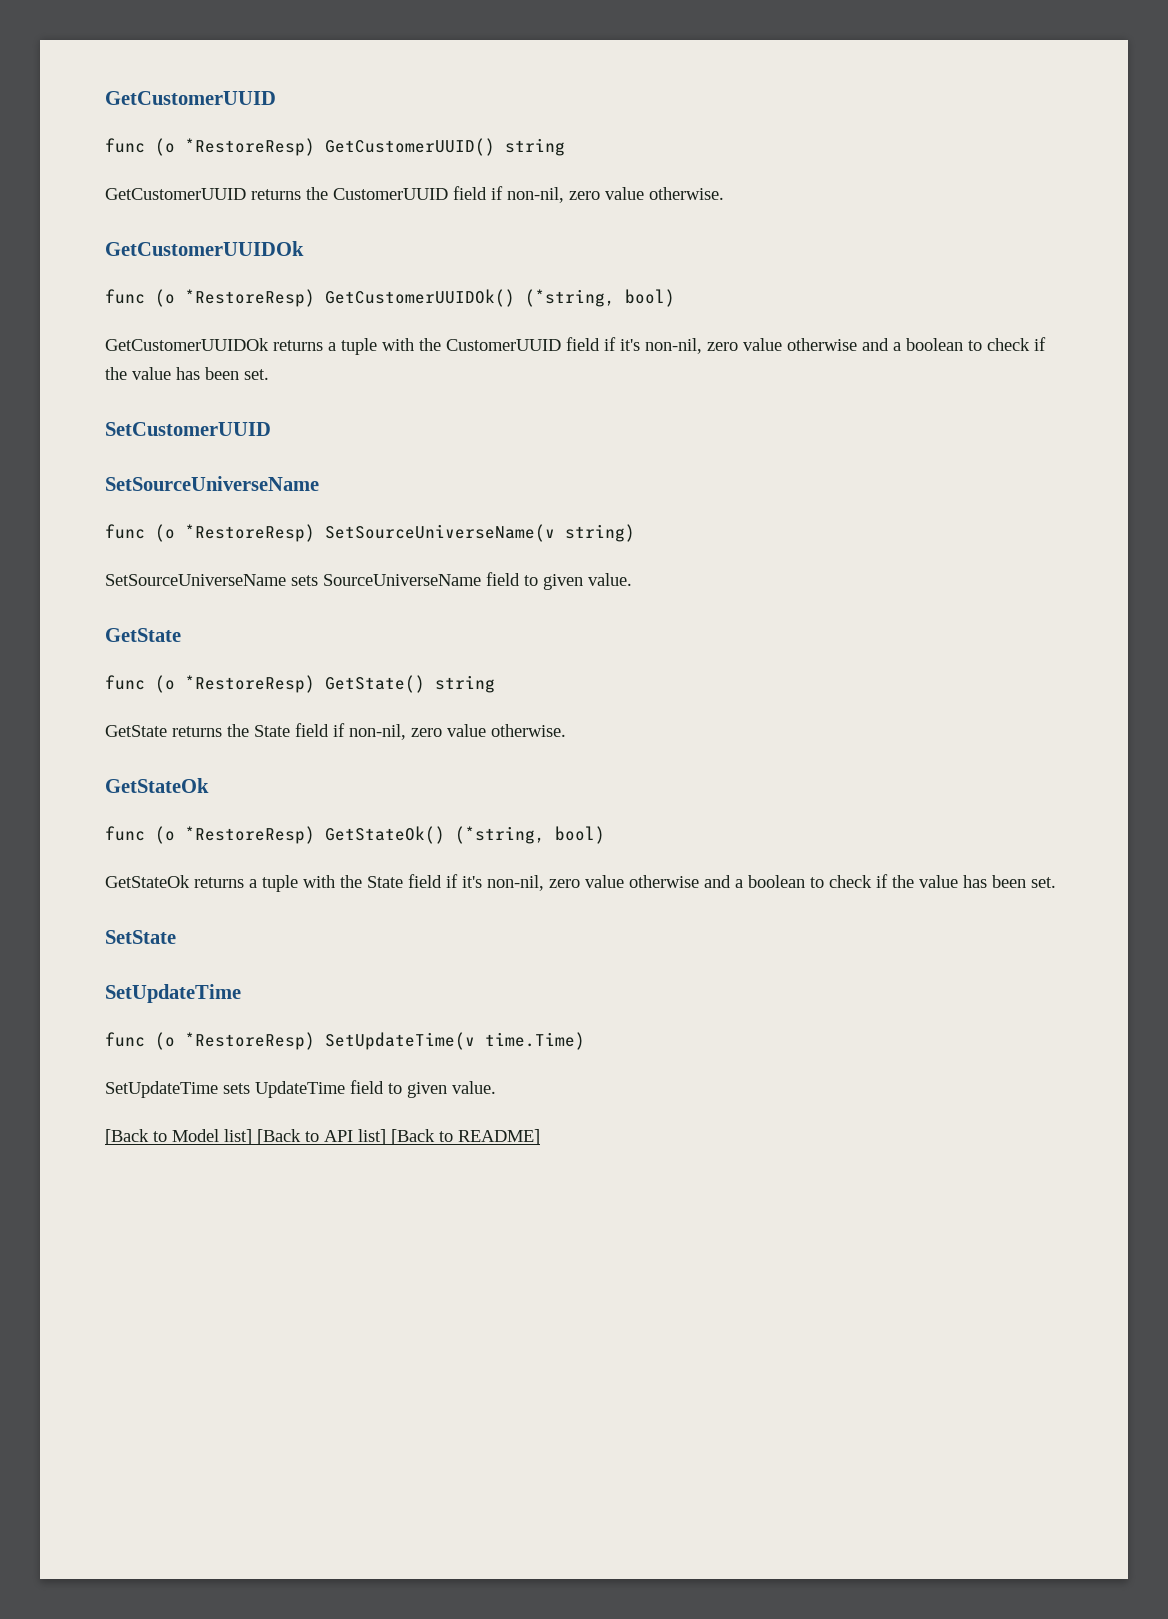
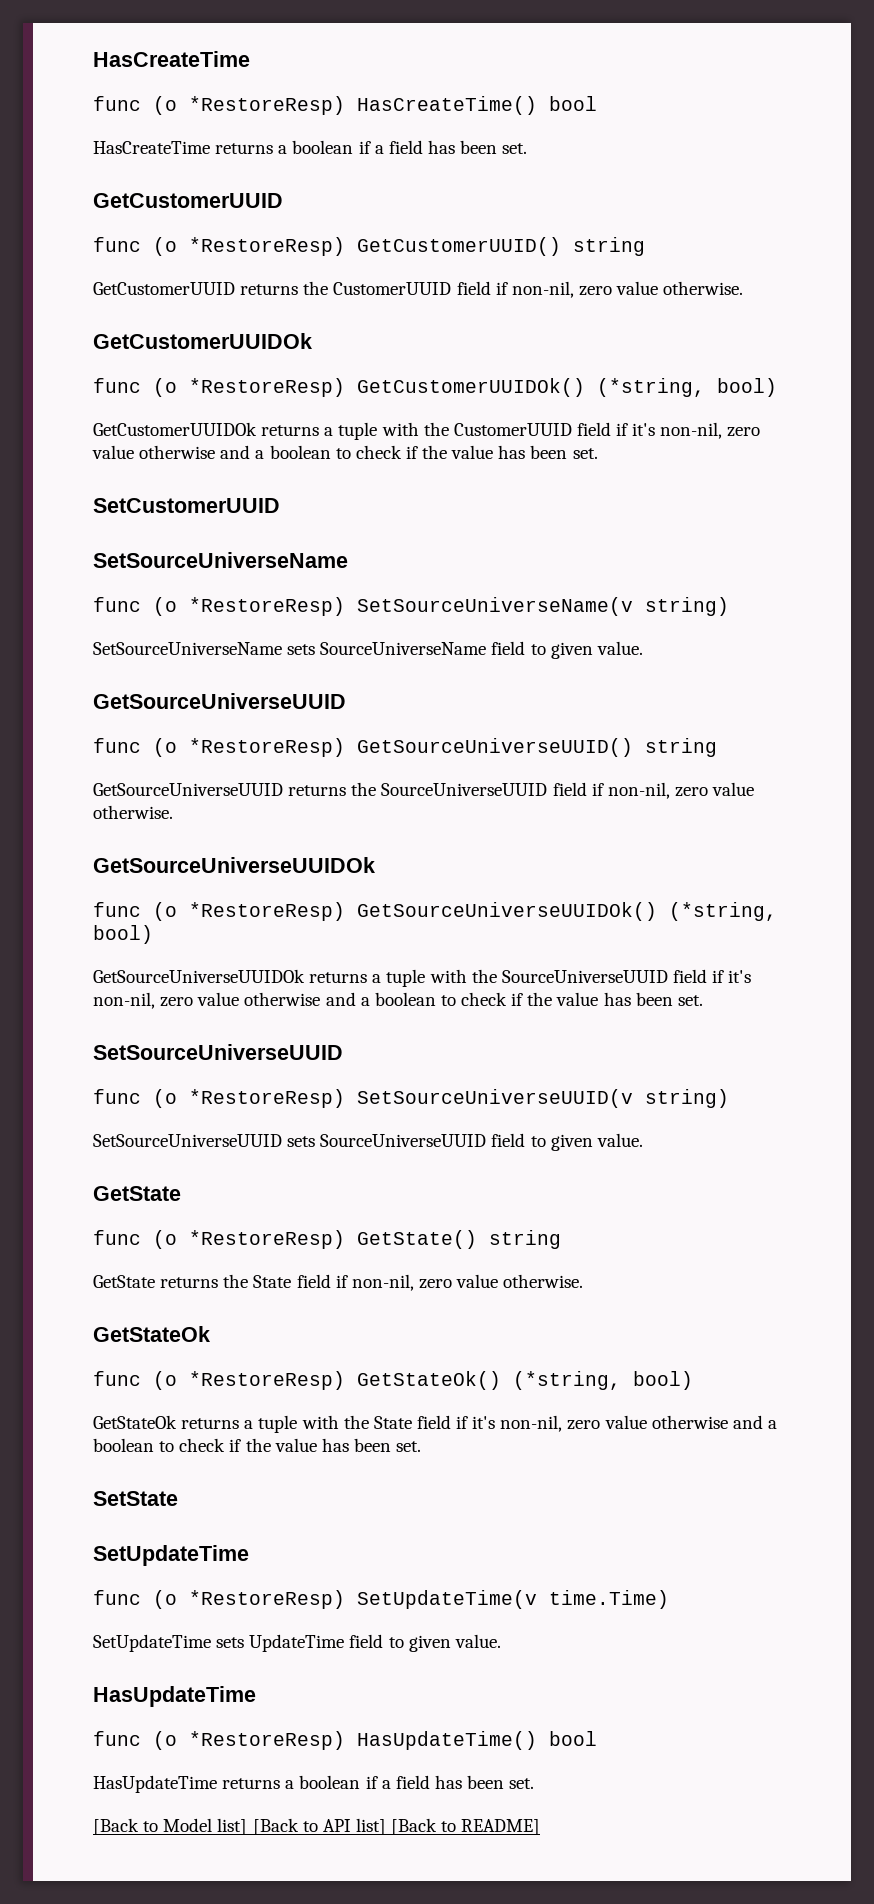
(105, 98) none -> [93,51,250,67] [93,96,597,115] [93,140,528,154] HasCreateTime // func (o *RestoreResp) HasCreateTime() bool // HasCreateTime returns a boolean if a field has been set. //
(632, 579) none -> [93,693,346,709] [93,738,717,757] [93,782,755,799] [93,805,173,819] [93,857,375,873] [93,902,777,921] [93,925,153,944] [93,969,752,987] [93,992,703,1009] [93,1044,343,1060] [93,1089,729,1108] [93,1133,643,1151] // GetSourceUniverseUUID // func (o *RestoreResp) GetSourceUniverseUUID() string // GetSourceUniverseUUID returns the SourceUniverseUUID field if non-nil, zero value otherwise. // GetSourceUniverseUUIDOk // func (o *RestoreResp) GetSourceUniverseUUIDOk() (*string, bool) // GetSourceUniverseUUIDOk returns a tuple with the SourceUniverseUUID field if it's non-nil, zero value otherwise and a boolean to check if the value has been set. // SetSourceUniverseUUID // func (o *RestoreResp) SetSourceUniverseUUID(v string) // SetSourceUniverseUUID sets SourceUniverseUUID field to given value.
(496, 1087) none -> [93,1686,256,1707] [93,1731,597,1750] [93,1775,535,1793] // HasUpdateTime // func (o *RestoreResp) HasUpdateTime() bool // HasUpdateTime returns a boolean if a field has been set.

